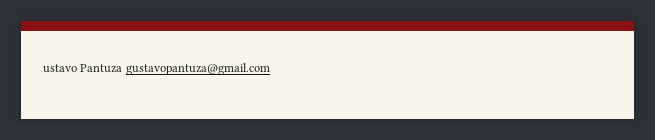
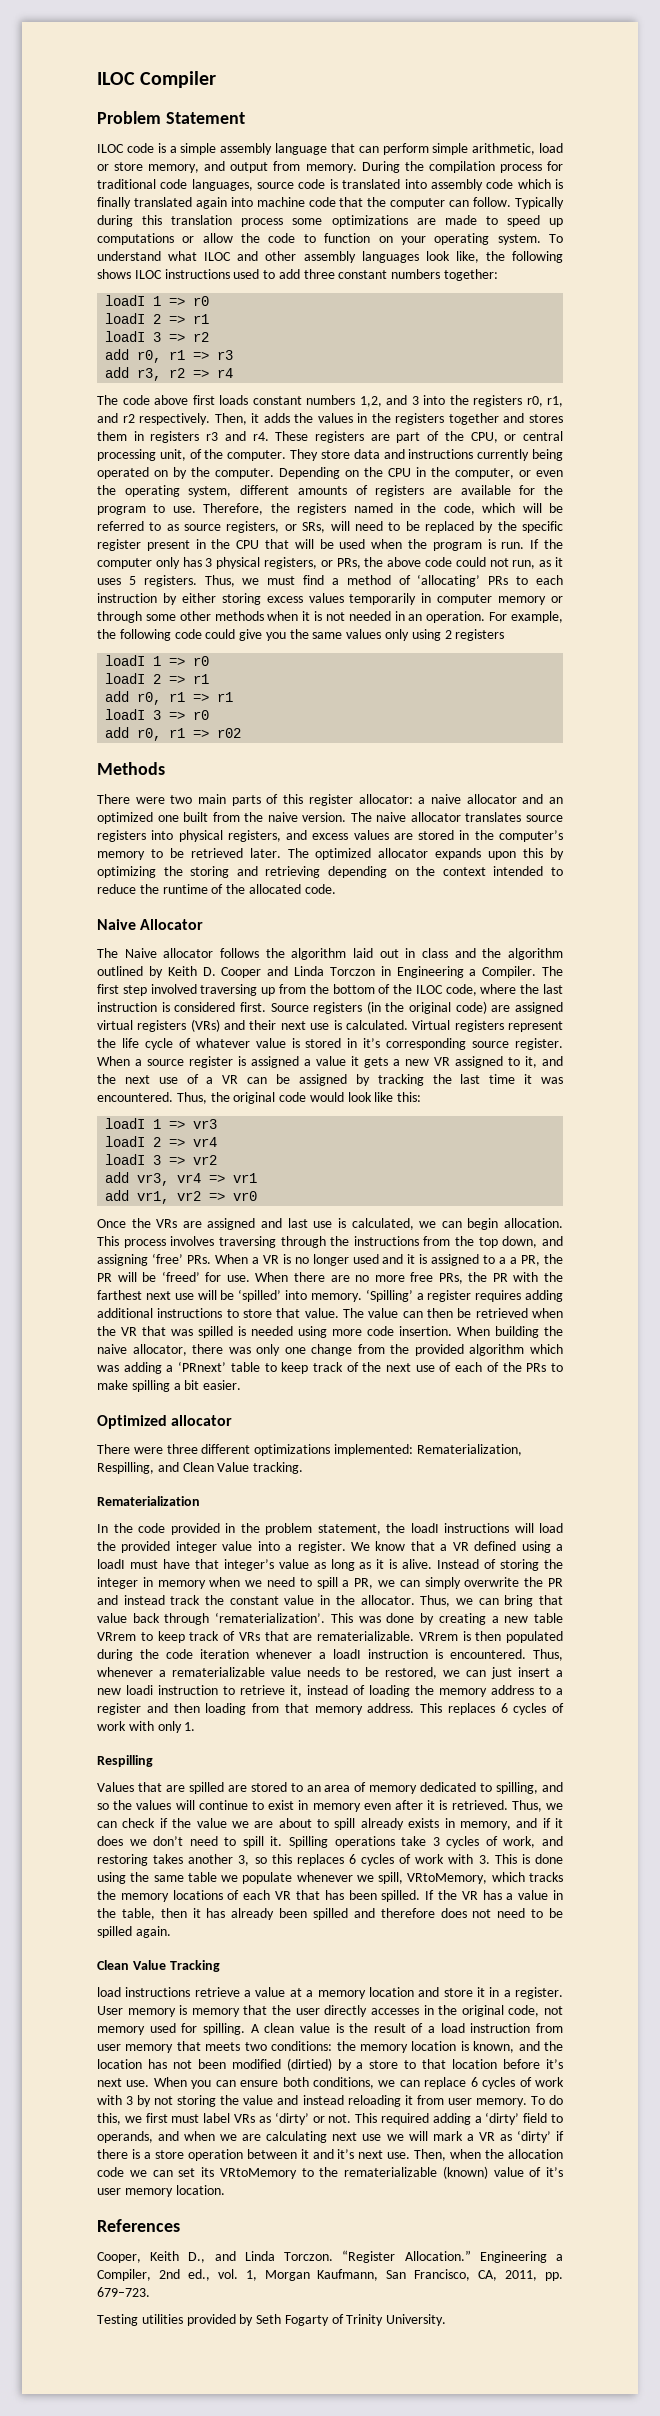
[43,63,270,75] ustavo Pantuza gustavopantuza@gmail.com -> [97,71,217,88] [97,111,245,124] [97,143,563,155] [97,161,563,173] [97,179,563,191] [97,197,564,209] [97,215,564,227] [97,233,563,245] [97,251,564,263] [97,269,499,281] [105,295,210,306] [105,313,210,324] [105,331,210,342] [105,349,234,363] [105,367,234,381] [97,395,563,407] [97,413,563,425] [97,431,563,443] [97,449,563,461] [97,467,563,479] [97,485,563,497] [97,503,564,515] [97,521,563,533] [97,539,564,551] [97,557,564,569] [97,574,563,587] [97,593,563,605] [97,611,563,623] [97,629,505,641] [105,655,210,666] [105,673,210,684] [105,691,234,705] [105,709,210,720] [105,727,242,741] [97,762,165,775] [97,794,563,806] [97,812,563,824] [97,830,563,842] [97,848,564,860] [97,866,564,878] [97,884,336,894] [97,919,204,930] [97,948,564,960] [97,966,563,978] [97,984,563,996] [97,1001,563,1014] [97,1019,563,1032] [97,1038,563,1050] [97,1056,563,1068] [97,1074,563,1086] [97,1092,422,1104] [105,1118,218,1129] [105,1136,218,1147] [105,1154,218,1165] [105,1172,258,1186] [105,1190,258,1204] [97,1218,564,1230] [97,1236,563,1248] [97,1253,564,1266] [97,1271,563,1284] [97,1289,563,1302] [97,1308,563,1318] [97,1326,563,1338] [97,1344,563,1356] [97,1361,563,1374] [97,1380,242,1392] [97,1415,233,1429] [97,1444,522,1456] [97,1462,304,1474] [97,1496,200,1506] [97,1523,563,1535] [97,1541,563,1553] [97,1559,563,1571] [97,1577,564,1589] [97,1595,563,1607] [97,1612,564,1625] [97,1631,563,1643] [97,1649,563,1661] [97,1667,563,1679] [97,1685,563,1697] [97,1703,564,1715] [97,1721,196,1733] [97,1755,153,1767] [97,1782,563,1794] [97,1800,563,1812] [97,1818,563,1830] [97,1836,563,1848] [97,1854,563,1866] [97,1872,563,1884] [97,1890,563,1902] [97,1908,563,1920] [97,1926,171,1938] [97,1960,220,1972] [97,1987,563,1999] [97,2005,564,2017] [97,2023,564,2035] [97,2041,564,2053] [97,2058,563,2071] [97,2077,565,2089] [97,2095,563,2107] [97,2112,563,2125] [97,2130,564,2143] [97,2149,563,2161] [97,2166,563,2179] [97,2185,225,2197] [97,2219,180,2232] [97,2250,563,2263] [97,2269,563,2281] [97,2287,150,2297] [97,2314,447,2326] ILOC Compiler // Problem Statement // ILOC code is a simple assembly language that can perform simple arithmetic, load or store memory, and output from memory. During the compilation process for traditional code languages, source code is translated into assembly code which is finally translated again into machine code that the computer can follow. Typically during this translation process some optimizations are made to speed up computations or allow the code to function on your operating system. To understand what ILOC and other assembly languages look like, the following shows ILOC instructions used to add three constant numbers together: // loadI 1 => r0 // loadI 2 => r1 // loadI 3 => r2 // add r0, r1 => r3 // add r3, r2 => r4 // The code above first loads constant numbers 1,2, and 3 into the registers r0, r1, and r2 respectively. Then, it adds the values in the registers together and stores them in registers r3 and r4. These registers are part of the CPU, or central processing unit, of the computer. They store data and instructions currently being operated on by the computer. Depending on the CPU in the computer, or even the operating system, different amounts of registers are available for the program to use. Therefore, the registers named in the code, which will be referred to as source registers, or SRs, will need to be replaced by the specific register present in the CPU that will be used when the program is run. If the computer only has 3 physical registers, or PRs, the above code could not run, as it uses 5 registers. Thus, we must find a method of ‘allocating’ PRs to each instruction by either storing excess values temporarily in computer memory or through some other methods when it is not needed in an operation. For example, the following code could give you the same values only using 2 registers // loadI 1 => r0 // loadI 2 => r1 // add r0, r1 => r1 // loadI 3 => r0 // add r0, r1 => r02 // Methods // There were two main parts of this register allocator: a naive allocator and an optimized one built from the naive version. The naive allocator translates source registers into physical registers, and excess values are stored in the computer’s memory to be retrieved later. The optimized allocator expands upon this by optimizing the storing and retrieving depending on the context intended to reduce the runtime of the allocated code. // Naive Allocator // The Naive allocator follows the algorithm laid out in class and the algorithm outlined by Keith D. Cooper and Linda Torczon in Engineering a Compiler. The first step involved traversing up from the bottom of the ILOC code, where the last instruction is considered first. Source registers (in the original code) are assigned virtual registers (VRs) and their next use is calculated. Virtual registers represent the life cycle of whatever value is stored in it’s corresponding source register. When a source register is assigned a value it gets a new VR assigned to it, and the next use of a VR can be assigned by tracking the last time it was encountered. Thus, the original code would look like this: // loadI 1 => vr3 // loadI 2 => vr4 // loadI 3 => vr2 // add vr3, vr4 => vr1 // add vr1, vr2 => vr0 // Once the VRs are assigned and last use is calculated, we can begin allocation. This process involves traversing through the instructions from the top down, and assigning ‘free’ PRs. When a VR is no longer used and it is assigned to a a PR, the PR will be ‘freed’ for use. When there are no more free PRs, the PR with the farthest next use will be ‘spilled’ into memory. ‘Spilling’ a register requires adding additional instructions to store that value. The value can then be retrieved when the VR that was spilled is needed using more code insertion. When building the naive allocator, there was only one change from the provided algorithm which was adding a ‘PRnext’ table to keep track of the next use of each of the PRs to make spilling a bit easier. // Optimized allocator // There were three different optimizations implemented: Rematerialization, Respilling, and Clean Value tracking. // Rematerialization // In the code provided in the problem statement, the loadI instructions will load the provided integer value into a register. We know that a VR defined using a loadI must have that integer’s value as long as it is alive. Instead of storing the integer in memory when we need to spill a PR, we can simply overwrite the PR and instead track the constant value in the allocator. Thus, we can bring that value back through ‘rematerialization’. This was done by creating a new table VRrem to keep track of VRs that are rematerializable. VRrem is then populated during the code iteration whenever a loadI instruction is encountered. Thus, whenever a rematerializable value needs to be restored, we can just insert a new loadi instruction to retrieve it, instead of loading the memory address to a register and then loading from that memory address. This replaces 6 cycles of work with only 1. // Respilling // Values that are spilled are stored to an area of memory dedicated to spilling, and so the values will continue to exist in memory even after it is retrieved. Thus, we can check if the value we are about to spill already exists in memory, and if it does we don’t need to spill it. Spilling operations take 3 cycles of work, and restoring takes another 3, so this replaces 6 cycles of work with 3. This is done using the same table we populate whenever we spill, VRtoMemory, which tracks the memory locations of each VR that has been spilled. If the VR has a value in the table, then it has already been spilled and therefore does not need to be spilled again. // Clean Value Tracking // load instructions retrieve a value at a memory location and store it in a register. User memory is memory that the user directly accesses in the original code, not memory used for spilling. A clean value is the result of a load instruction from user memory that meets two conditions: the memory location is known, and the location has not been modified (dirtied) by a store to that location before it’s next use. When you can ensure both conditions, we can replace 6 cycles of work with 3 by not storing the value and instead reloading it from user memory. To do this, we first must label VRs as ‘dirty’ or not. This required adding a ‘dirty’ field to operands, and when we are calculating next use we will mark a VR as ‘dirty’ if there is a store operation between it and it’s next use. Then, when the allocation code we can set its VRtoMemory to the rematerializable (known) value of it’s user memory location. // References // Cooper, Keith D., and Linda Torczon. “Register Allocation.” Engineering a Compiler, 2nd ed., vol. 1, Morgan Kaufmann, San Francisco, CA, 2011, pp. 679–723. // Testing utilities provided by Seth Fogarty of Trinity University.

